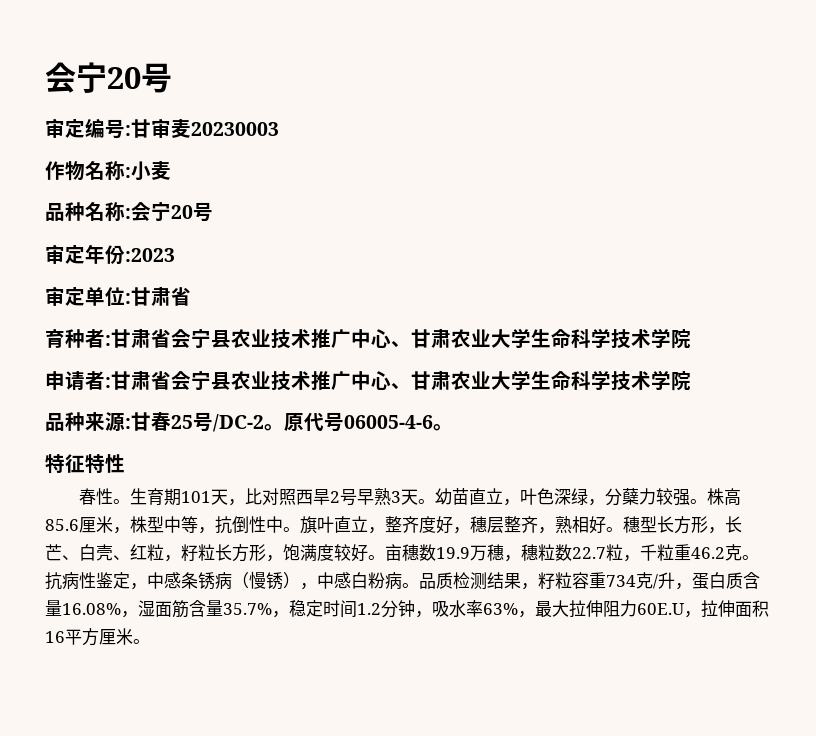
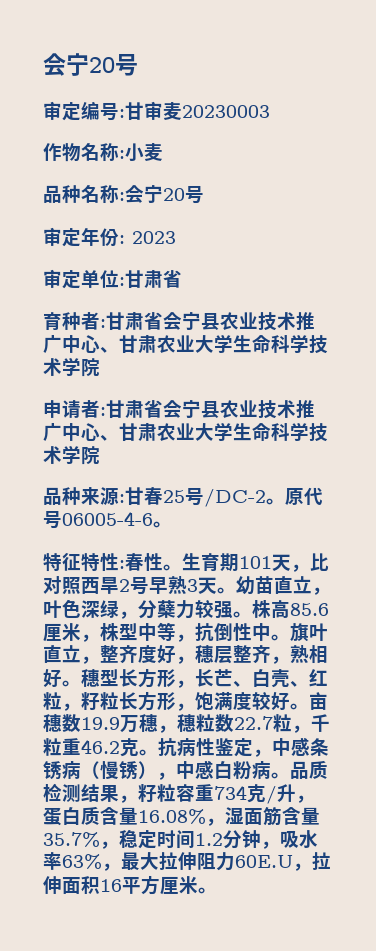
[125,248,175,262] :2023 -> [119,231,176,244] : 2023
(125, 463) // -> [119,560,125,569] :

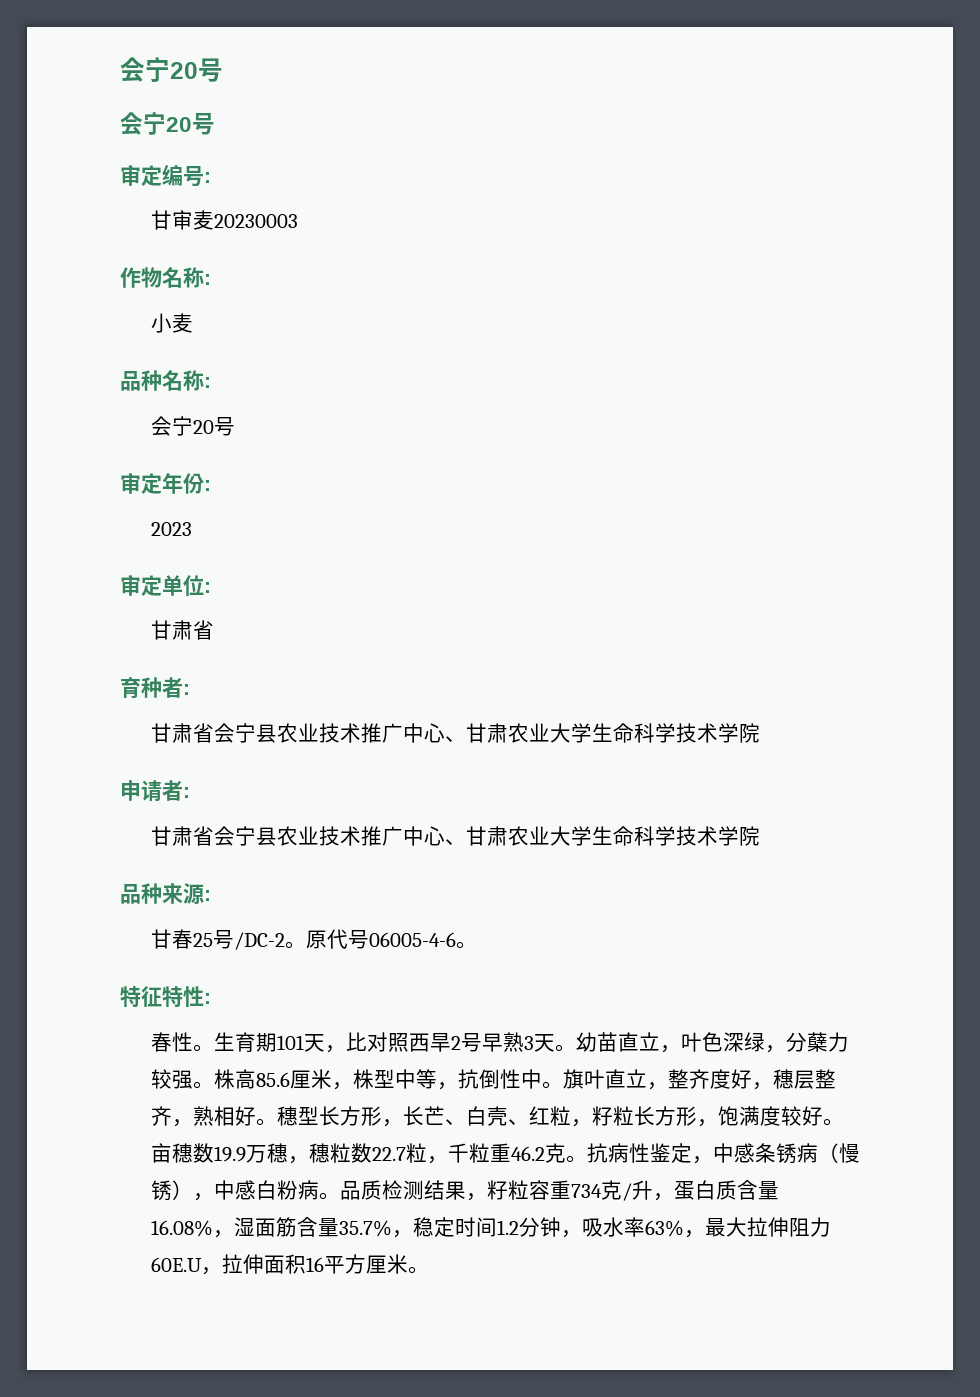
[43,53,138,76] 会宁20号 -> [120,57,223,83] [120,112,215,135] 会宁20号 // 会宁20号
(125, 113) none -> (211, 177) //
(125, 154) none -> (211, 279) //
(125, 196) none -> (211, 382) //
(125, 239) none -> (211, 485) //
(125, 281) none -> (211, 587) //
(106, 323) none -> (190, 689) //
(106, 411) none -> (190, 792) //
(125, 498) none -> (211, 895) //
(125, 564) none -> (211, 998) //

